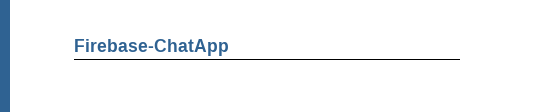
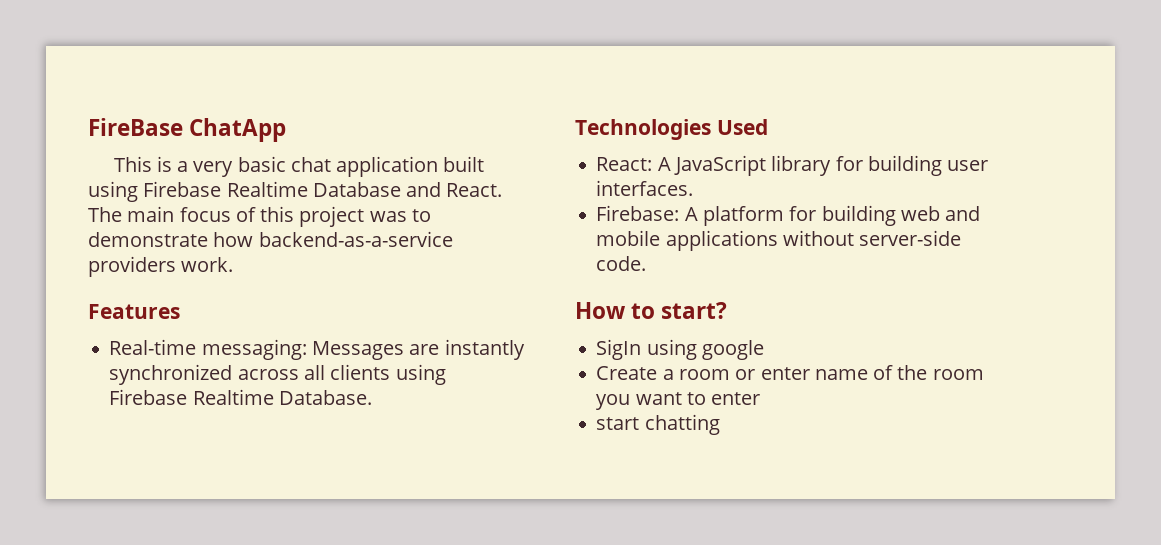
[74,39,229,56] Firebase-ChatApp -> [88,118,287,142] [113,156,485,177] [88,181,503,202] [88,206,431,227] [88,231,453,247] [88,256,234,277] [88,304,180,319] [109,339,525,360] [109,364,446,385] [109,389,372,405] [575,119,768,140] [596,155,989,176] [596,180,694,196] [596,205,981,226] [596,230,962,251] [596,256,647,271] [575,302,728,319] [596,339,764,360] [596,365,984,380] [596,392,761,410] [596,414,720,435] FireBase ChatApp // This is a very basic chat application built using Firebase Realtime Database and React. The main focus of this project was to demonstrate how backend-as-a-service providers work. // Features // Real-time messaging: Messages are instantly synchronized across all clients using Firebase Realtime Database. // Technologies Used // React: A JavaScript library for building user interfaces. // Firebase: A platform for building web and mobile applications without server-side code. // How to start? // SigIn using google // Create a room or enter name of the room you want to enter // start chatting

